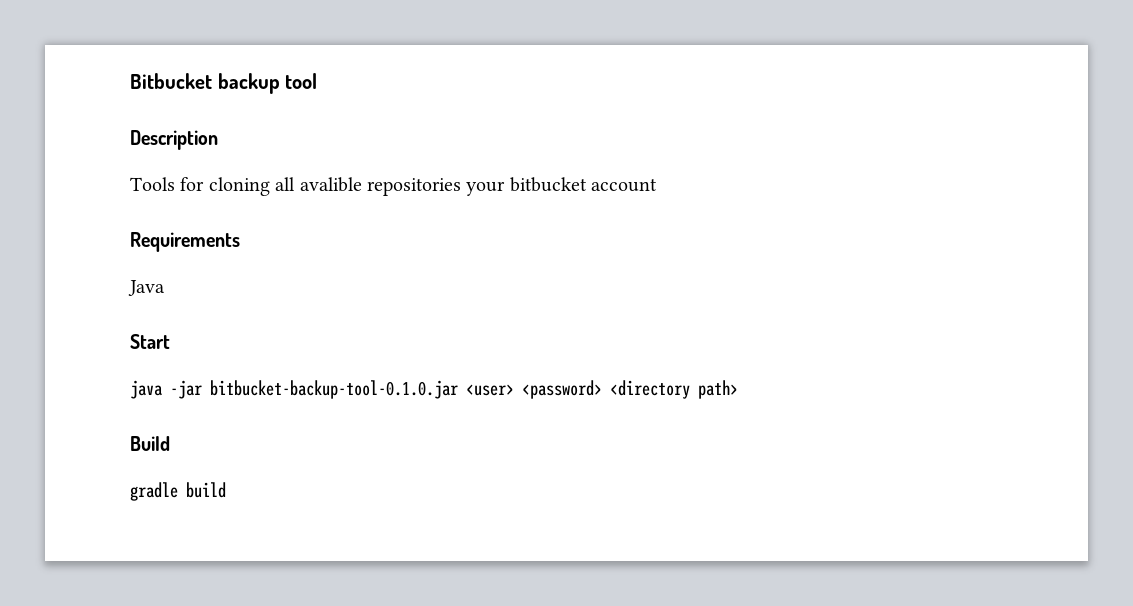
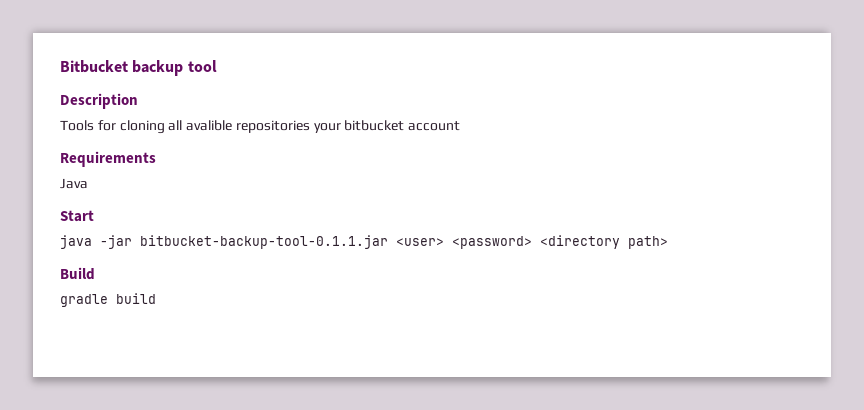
[210,380,458,399] bitbucket-backup-tool-0.1.0.jar -> [140,235,388,249] bitbucket-backup-tool-0.1.1.jar

